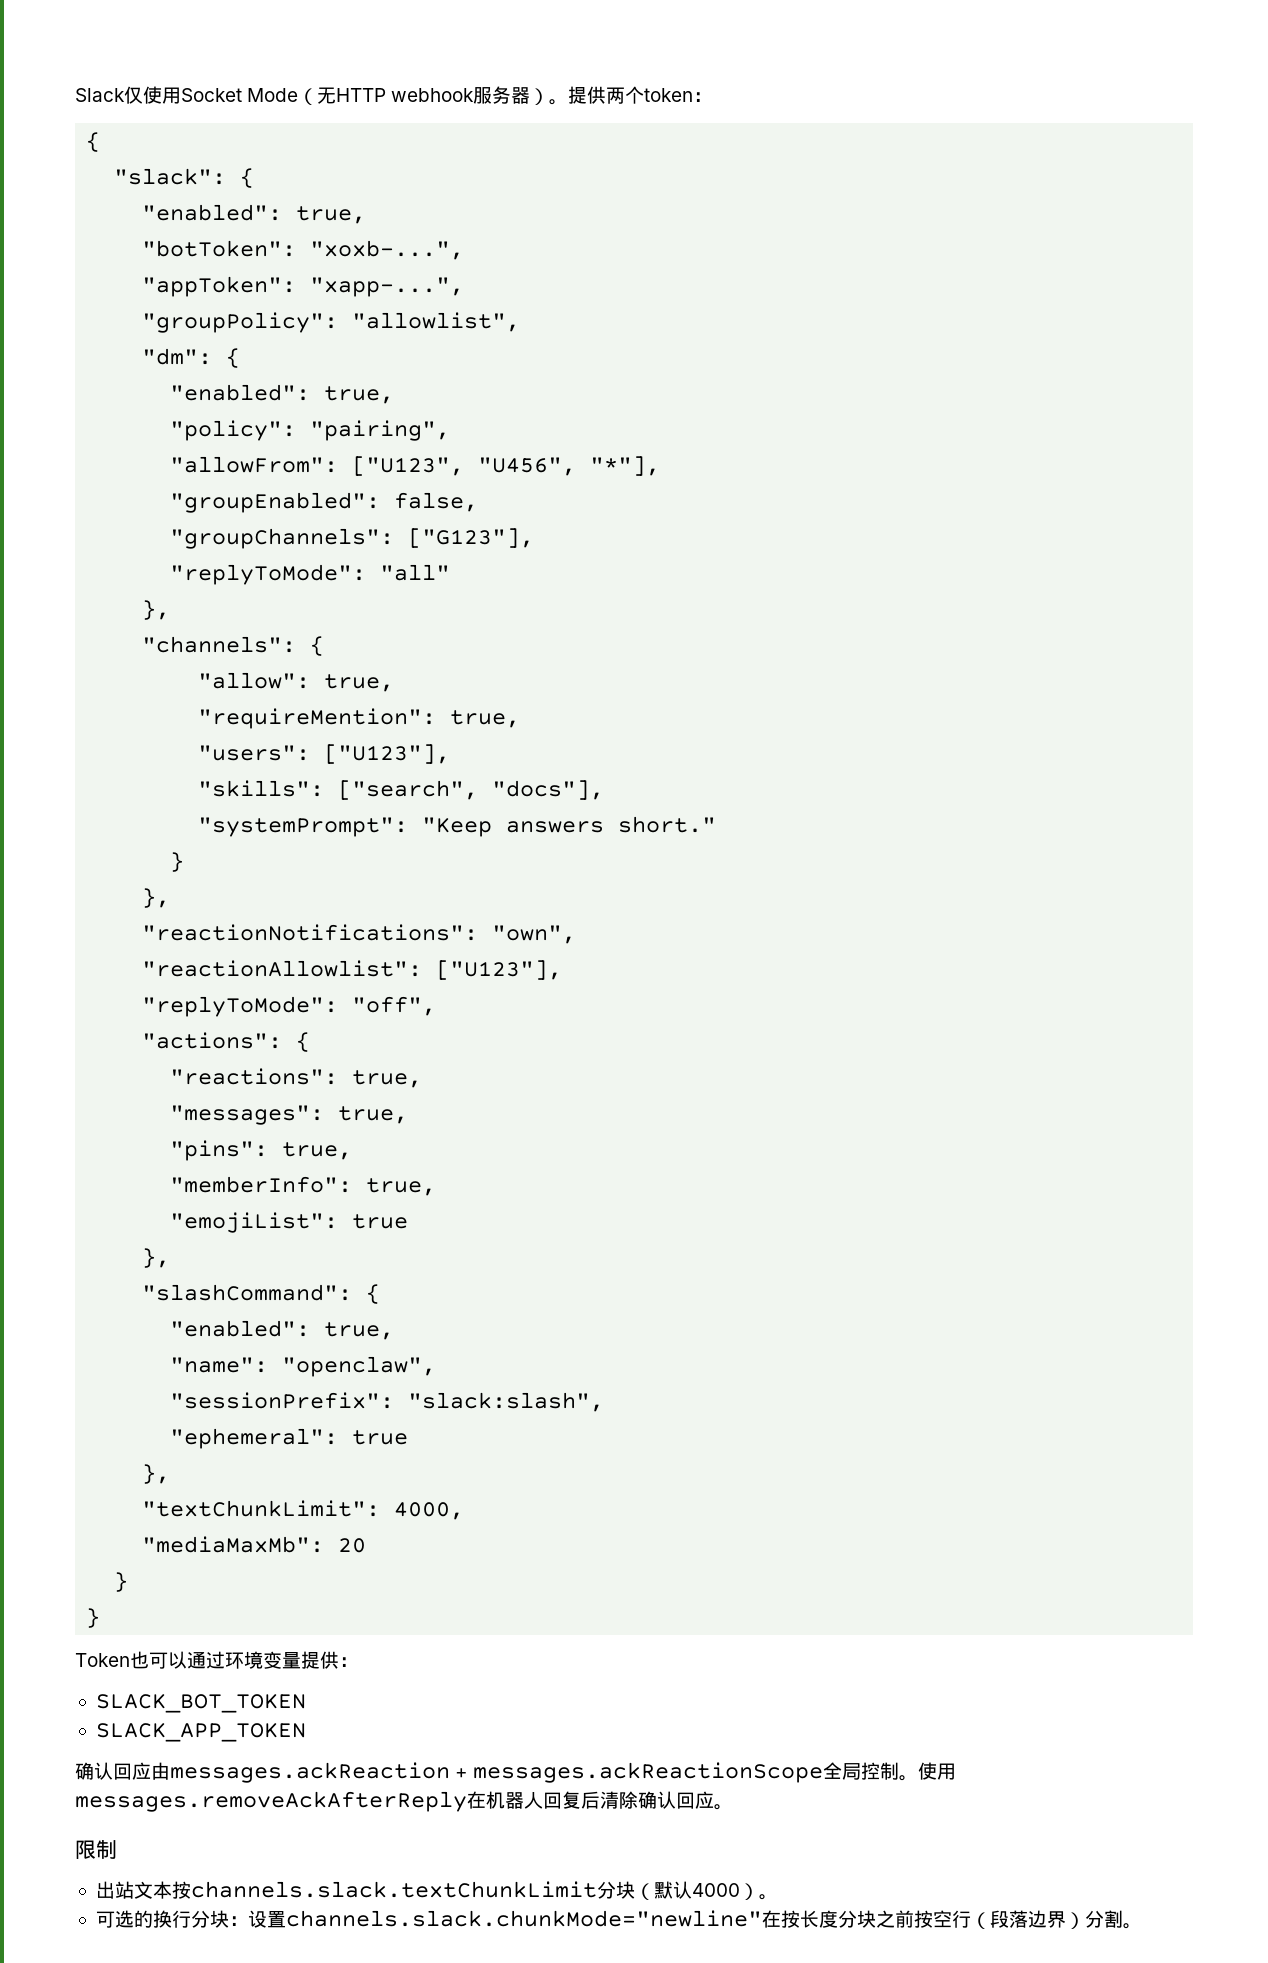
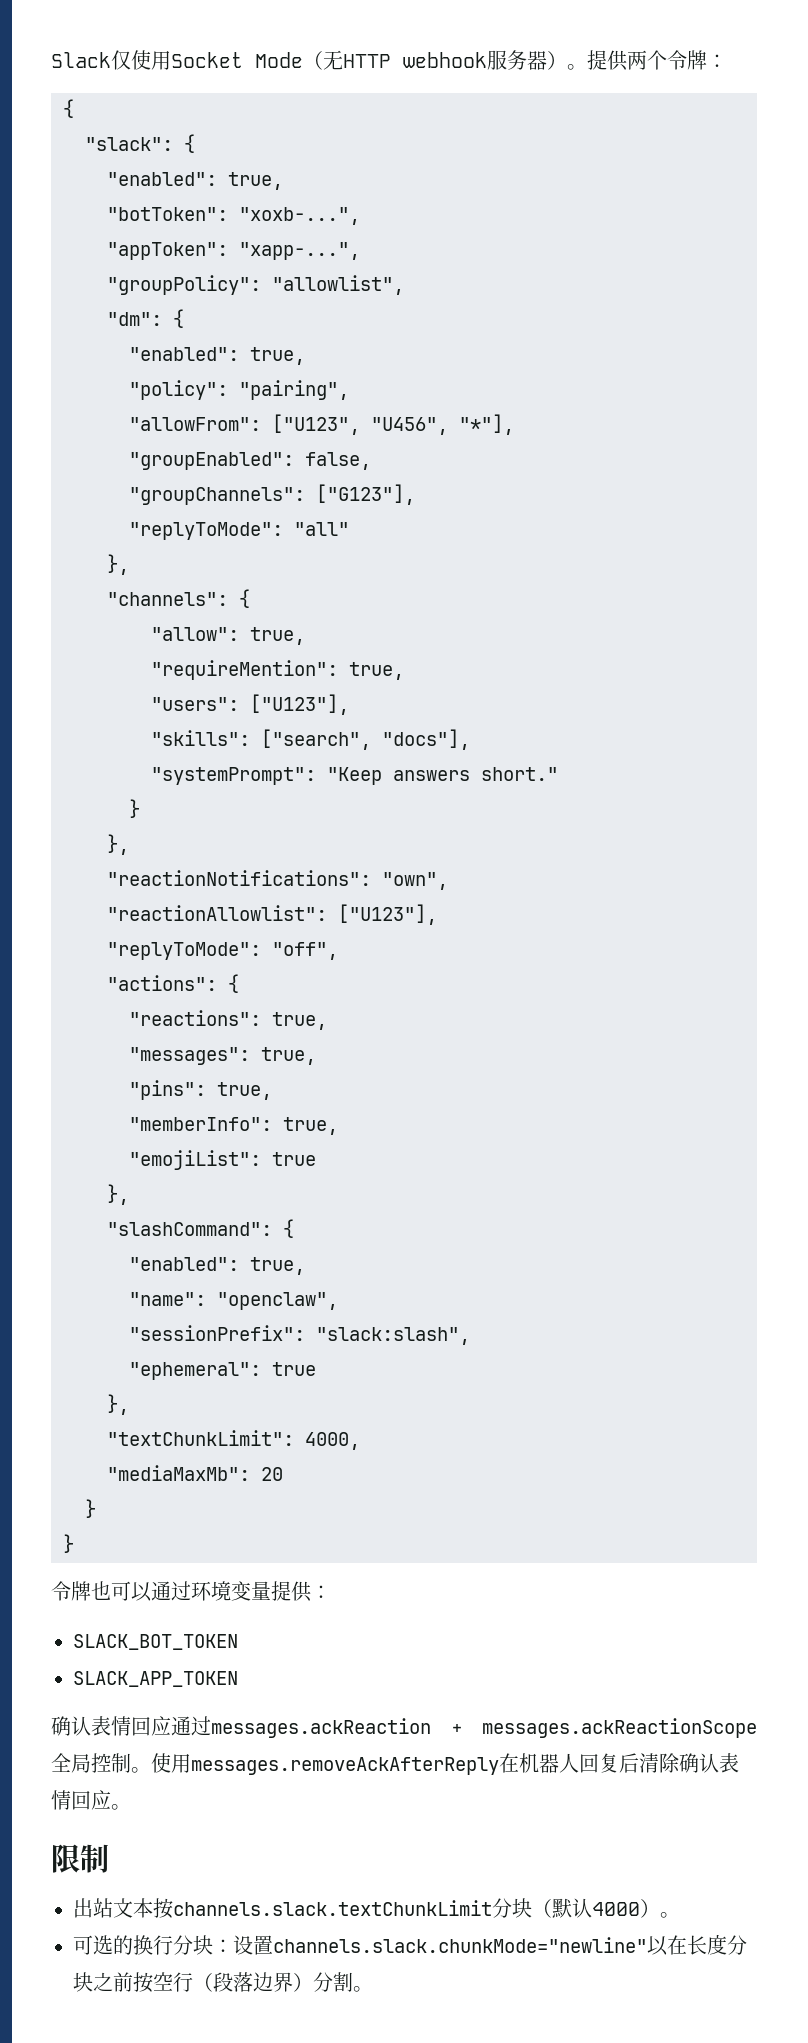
[644,88,694,102] token -> [667,50,707,70] 令牌
[75,1653,130,1667] Token -> [51,1581,91,1601] 令牌
[113,1762,170,1780] 回应由 -> [91,1716,211,1736] 表情回应通过
(676, 1800) none -> [719,1753,739,1773] [51,1790,71,1810] 表情
[761,1910,800,1928] 在按 -> [647,1935,687,1956] 以在

